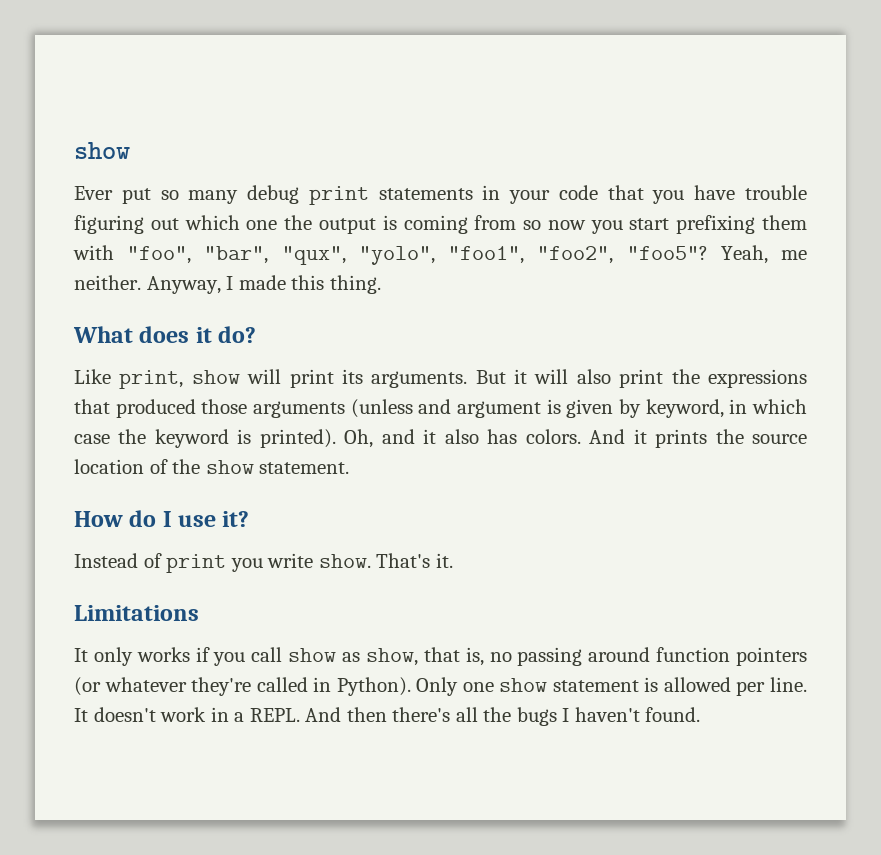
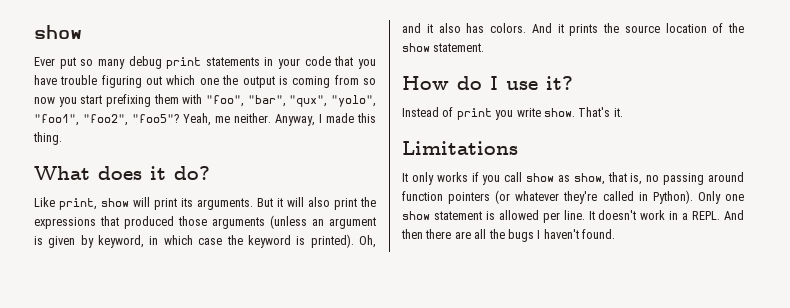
[418,399,452,414] and -> [312,219,324,226] an
[392,707,451,722] there's -> [425,229,471,239] there are

